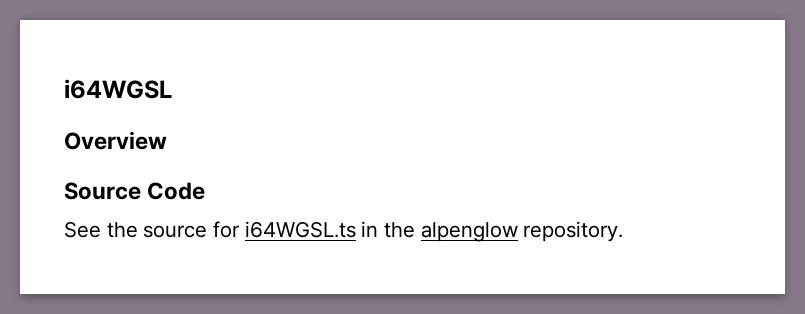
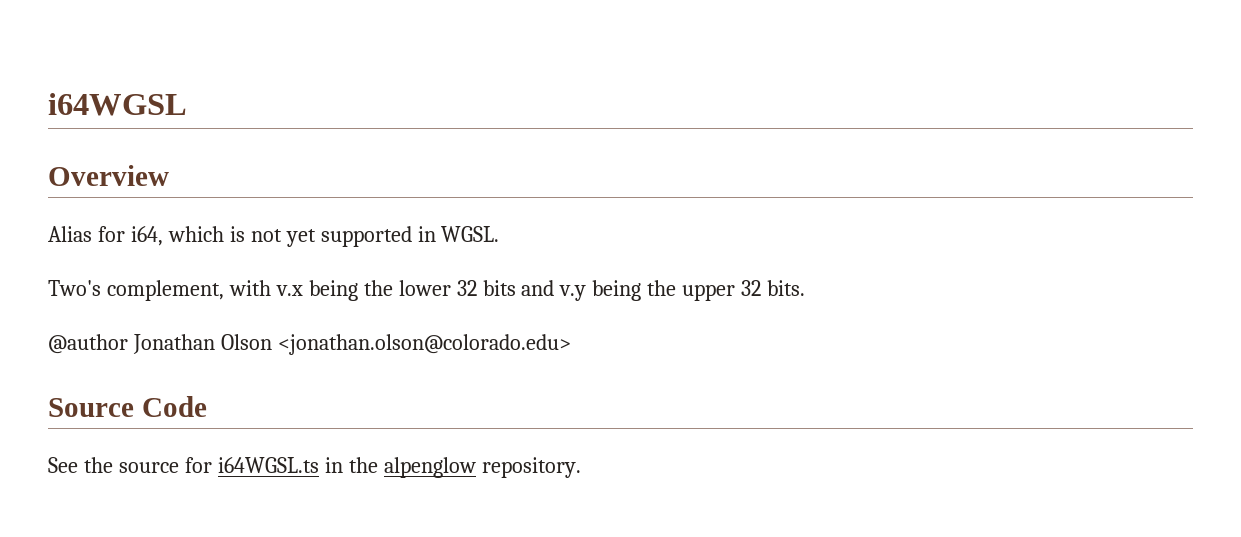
(167, 140) none -> [48,226,500,247] [48,280,806,301] [48,334,571,355] // Alias for i64, which is not yet supported in WGSL. // Two's complement, with v.x being the lower 32 bits and v.y being the upper 32 bits. // @author Jonathan Olson <jonathan.olson@colorado.edu>

